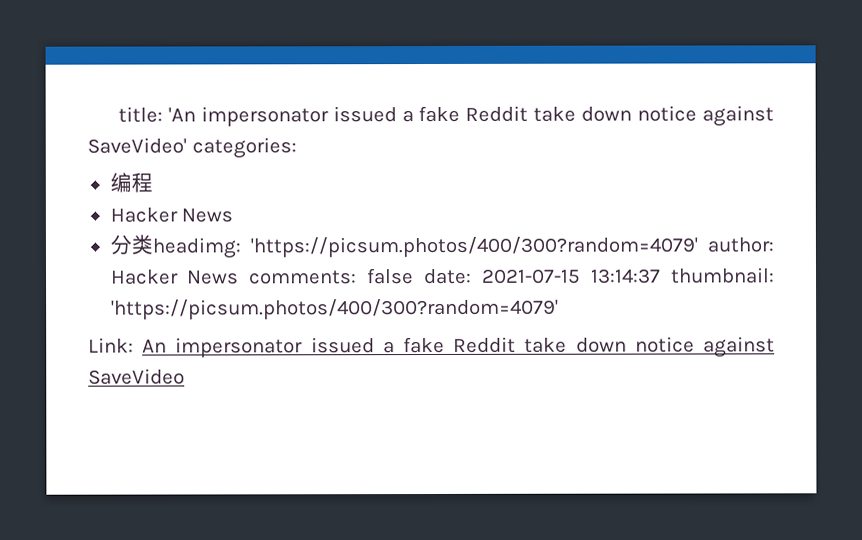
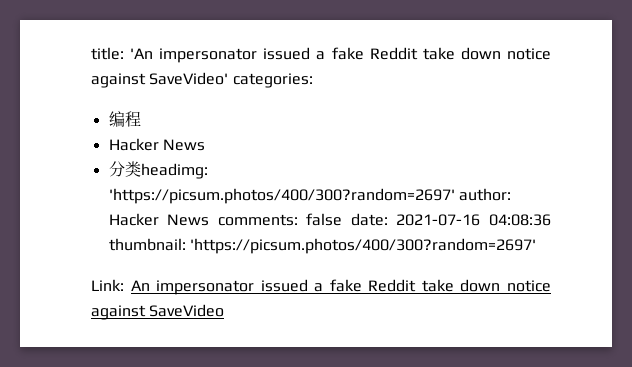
[249,236,698,258] 'https://picsum.photos/400/300?random=4079' -> [108,188,455,204] 'https://picsum.photos/400/300?random=2697'
[481,267,775,284] [110,298,559,320] 2021-07-15 13:14:37 thumbnail: 'https://picsum.photos/400/300?random=4079' -> [396,214,551,226] [108,238,536,254] 2021-07-16 04:08:36 thumbnail: 'https://picsum.photos/400/300?random=2697'

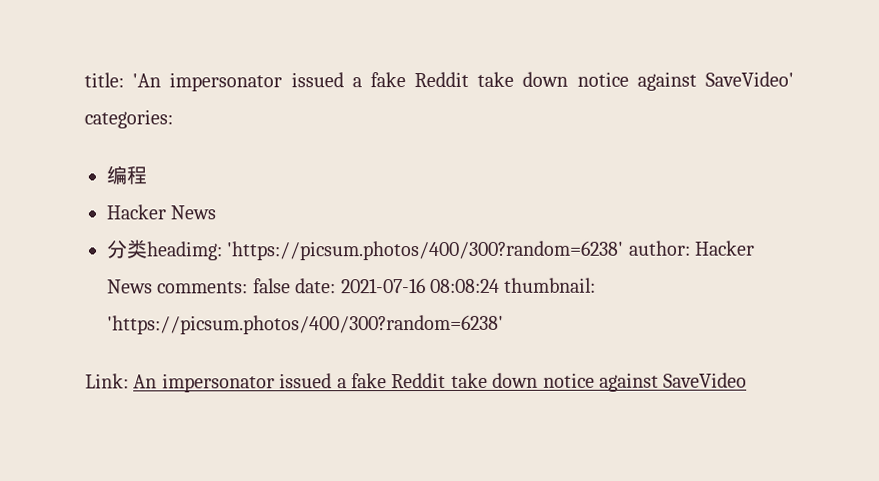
[108,188,455,204] 'https://picsum.photos/400/300?random=2697' -> [227,240,625,261] 'https://picsum.photos/400/300?random=6238'
[489,214,551,226] [108,238,536,254] 04:08:36 thumbnail: 'https://picsum.photos/400/300?random=2697' -> [430,277,597,294] [107,314,504,335] 08:08:24 thumbnail: 'https://picsum.photos/400/300?random=6238'

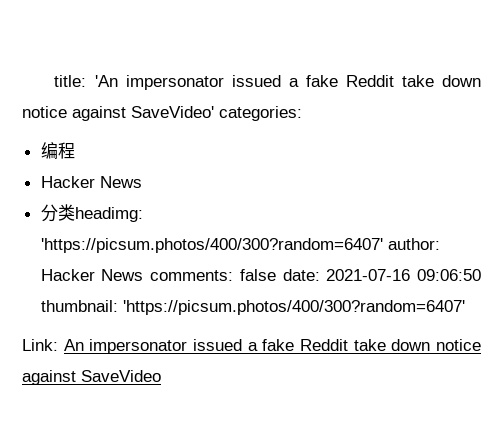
[227,240,625,261] 'https://picsum.photos/400/300?random=6238' -> [40,238,383,253] 'https://picsum.photos/400/300?random=6407'
[430,277,597,294] [107,314,504,335] 08:08:24 thumbnail: 'https://picsum.photos/400/300?random=6238' -> [417,269,481,281] [40,300,465,315] 09:06:50 thumbnail: 'https://picsum.photos/400/300?random=6407'

